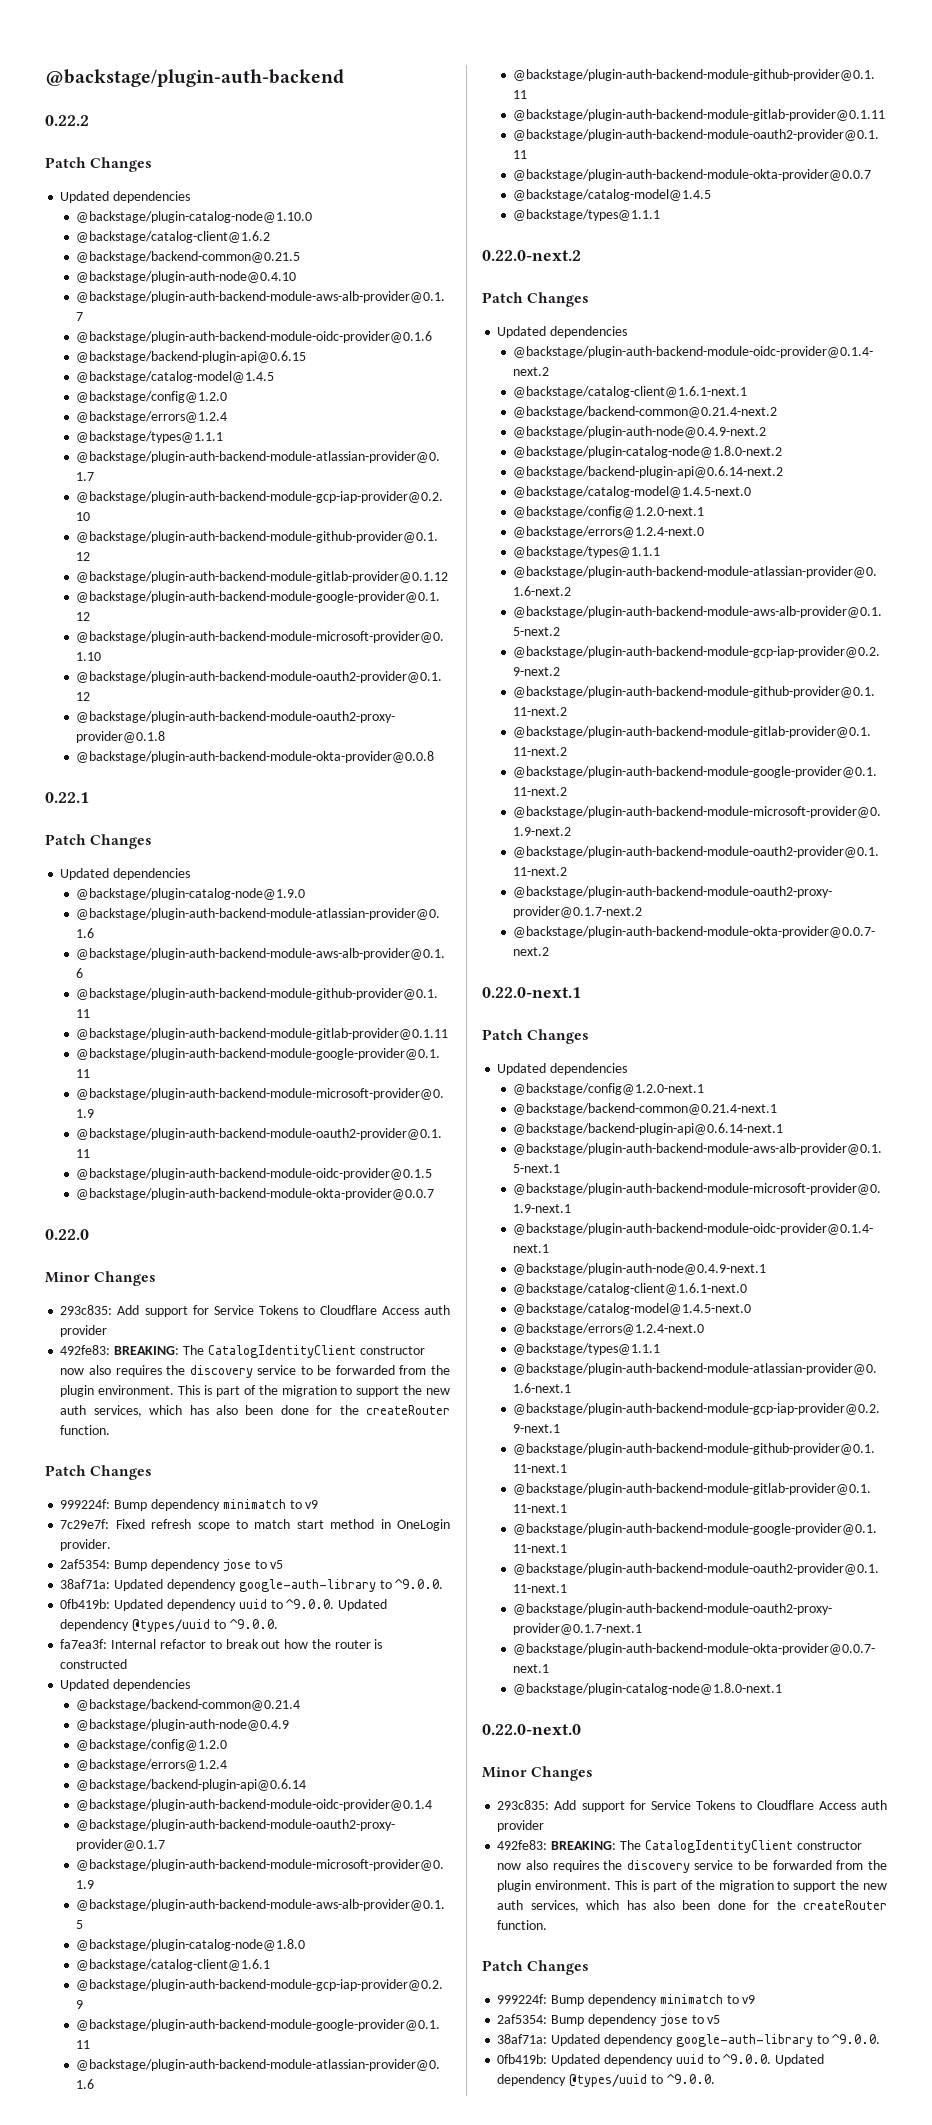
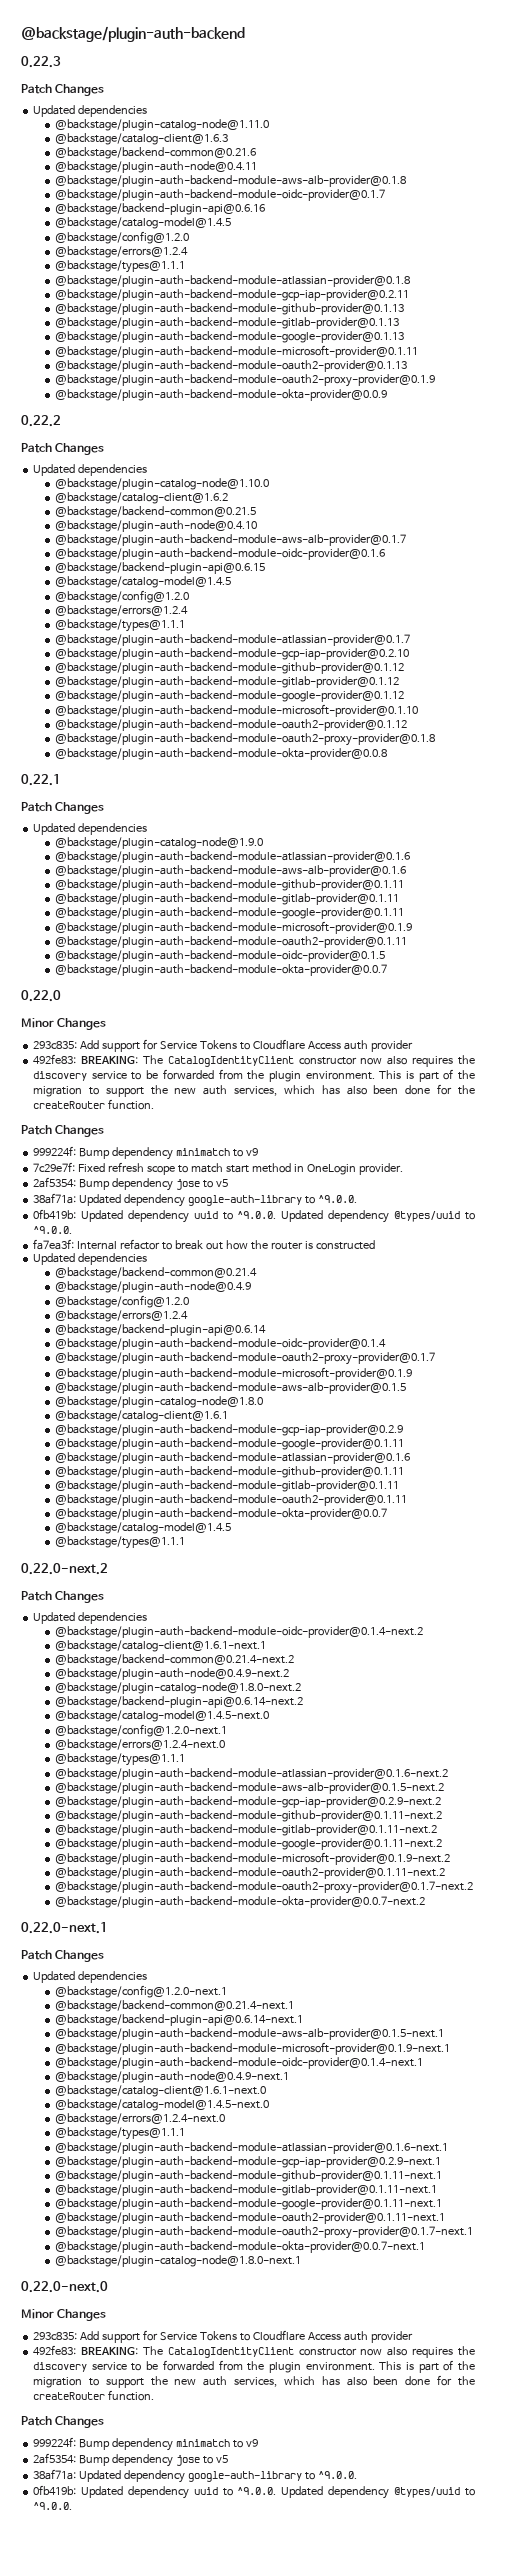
(344, 78) none -> [21,56,61,68] [21,84,105,96] [33,105,148,117] [55,119,270,131] [55,133,229,145] [55,147,257,159] [55,161,258,173] [55,175,407,187] [55,189,386,201] [55,203,266,215] [55,217,232,229] [55,231,190,244] [55,246,189,258] [55,260,186,273] [55,275,411,287] [55,289,410,301] [55,303,405,315] [55,317,400,329] [55,331,405,343] [55,345,419,358] [55,360,408,372] [55,374,436,387] [55,389,388,401] // 0.22.3 // Patch Changes // Updated dependencies // @backstage/plugin-catalog-node@1.11.0 // @backstage/catalog-client@1.6.3 // @backstage/backend-common@0.21.6 // @backstage/plugin-auth-node@0.4.11 // @backstage/plugin-auth-backend-module-aws-alb-provider@0.1.8 // @backstage/plugin-auth-backend-module-oidc-provider@0.1.7 // @backstage/backend-plugin-api@0.6.16 // @backstage/catalog-model@1.4.5 // @backstage/config@1.2.0 // @backstage/errors@1.2.4 // @backstage/types@1.1.1 // @backstage/plugin-auth-backend-module-atlassian-provider@0.1.8 // @backstage/plugin-auth-backend-module-gcp-iap-provider@0.2.11 // @backstage/plugin-auth-backend-module-github-provider@0.1.13 // @backstage/plugin-auth-backend-module-gitlab-provider@0.1.13 // @backstage/plugin-auth-backend-module-google-provider@0.1.13 // @backstage/plugin-auth-backend-module-microsoft-provider@0.1.11 // @backstage/plugin-auth-backend-module-oauth2-provider@0.1.13 // @backstage/plugin-auth-backend-module-oauth2-proxy-provider@0.1.9 // @backstage/plugin-auth-backend-module-okta-provider@0.0.9

